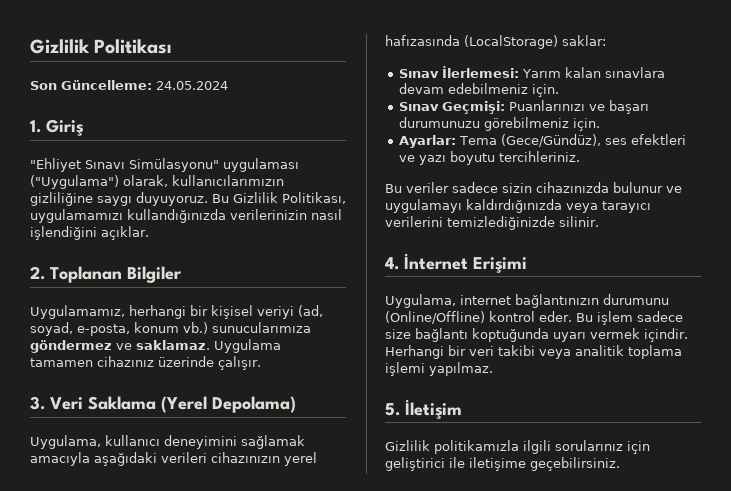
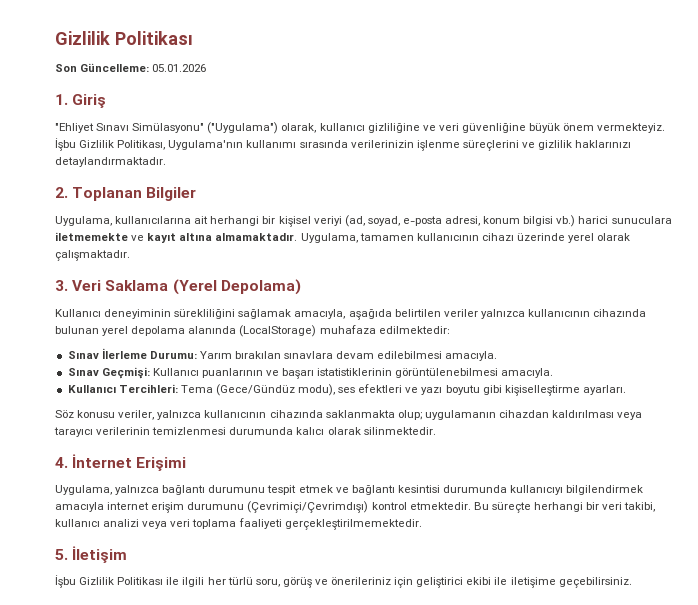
[156,81,228,90] 24.05.2024 -> [152,64,207,72] 05.01.2026
[223,158,299,172] uygulaması -> (205, 128) none
[172,175,284,186] [30,192,346,206] [30,209,342,223] [30,226,149,240] kullanıcılarımızın gizliliğine saygı duyuyoruz. Bu Gizlilik Politikası, uygulamamızı kullandığınızda verilerinizin nasıl işlendiğini açıklar. -> [319,123,666,133] [55,138,632,151] [55,157,166,167] kullanıcı gizliliğine ve veri güvenliğine büyük önem vermekteyiz. İşbu Gizlilik Politikası, Uygulama'nın kullanımı sırasında verilerinizin işlenme süreçlerini ve gizlilik haklarınızı detaylandırmaktadır.
[30,305,125,319] Uygulamamız, -> [55,216,209,226] Uygulama, kullanıcılarına ait
[77,322,311,336] [30,339,281,353] [30,356,261,370] e-posta, konum vb.) sunucularımıza göndermez ve saklamaz. Uygulama tamamen cihazınız üzerinde çalışır. -> [402,215,672,227] [55,232,631,243] [55,250,130,261] e-posta adresi, konum bilgisi vb.) harici sunuculara iletmemekte ve kayıt altına almamaktadır. Uygulama, tamamen kullanıcının cihazı üzerinde yerel olarak çalışmaktadır.
[30,435,305,449] [30,452,317,466] [385,35,606,49] [399,66,666,78] [399,83,560,97] [399,100,650,114] [399,117,601,131] [399,134,602,148] Uygulama, kullanıcı deneyimini sağlamak amacıyla aşağıdaki verileri cihazınızın yerel hafızasında (LocalStorage) saklar: // Sınav İlerlemesi: Yarım kalan sınavlara devam edebilmeniz için. // Sınav Geçmişi: Puanlarınızı ve başarı durumunuzu görebilmeniz için. // Ayarlar: Tema (Gece/Gündüz), -> [55,309,647,320] [55,325,450,337] [67,348,498,361] [67,367,554,379] [67,384,336,396] Kullanıcı deneyiminin sürekliliğini sağlamak amacıyla, aşağıda belirtilen veriler yalnızca kullanıcının cihazında bulunan yerel depolama alanında (LocalStorage) muhafaza edilmektedir: // Sınav İlerleme Durumu: Yarım bırakılan sınavlara devam edilebilmesi amacıyla. // Sınav Geçmişi: Kullanıcı puanlarının ve başarı istatistiklerinin görüntülenebilmesi amacıyla. // Kullanıcı Tercihleri: Tema (Gece/Gündüz modu),
[499,151,581,162] [385,182,682,193] [385,199,651,213] [385,216,599,230] [385,253,527,273] [385,294,669,308] [385,311,683,325] [385,328,688,342] [385,345,682,359] [385,362,493,376] [385,399,462,419] [385,440,623,454] tercihleriniz. // Bu veriler sadece sizin cihazınızda bulunur ve uygulamayı kaldırdığınızda veya tarayıcı verilerini temizlediğinizde silinir. // 4. İnternet Erişimi // Uygulama, internet bağlantınızın durumunu (Online/Offline) kontrol eder. Bu işlem sadece size bağlantı koptuğunda uyarı vermek içindir. Herhangi bir veri takibi veya analitik toplama işlemi yapılmaz. // 5. İletişim // Gizlilik politikamızla ilgili sorularınız -> [482,385,626,396] [55,410,643,420] [54,427,436,437] [55,454,187,471] [55,485,644,495] [55,501,656,513] [55,518,422,530] [55,546,128,563] [55,575,392,588] gibi kişiselleştirme ayarları. // Söz konusu veriler, yalnızca kullanıcının cihazında saklanmakta olup; uygulamanın cihazdan kaldırılması veya tarayıcı verilerinin temizlenmesi durumunda kalıcı olarak silinmektedir. // 4. İnternet Erişimi // Uygulama, yalnızca bağlantı durumunu tespit etmek ve bağlantı kesintisi durumunda kullanıcıyı bilgilendirmek amacıyla internet erişim durumunu (Çevrimiçi/Çevrimdışı) kontrol etmektedir. Bu süreçte herhangi bir veri takibi, kullanıcı analizi veya veri toplama faaliyeti gerçekleştirilmemektedir. // 5. İletişim // İşbu Gizlilik Politikası ile ilgili her türlü soru, görüş ve önerileriniz
(445, 464) none -> [466,577,492,585] ekibi

